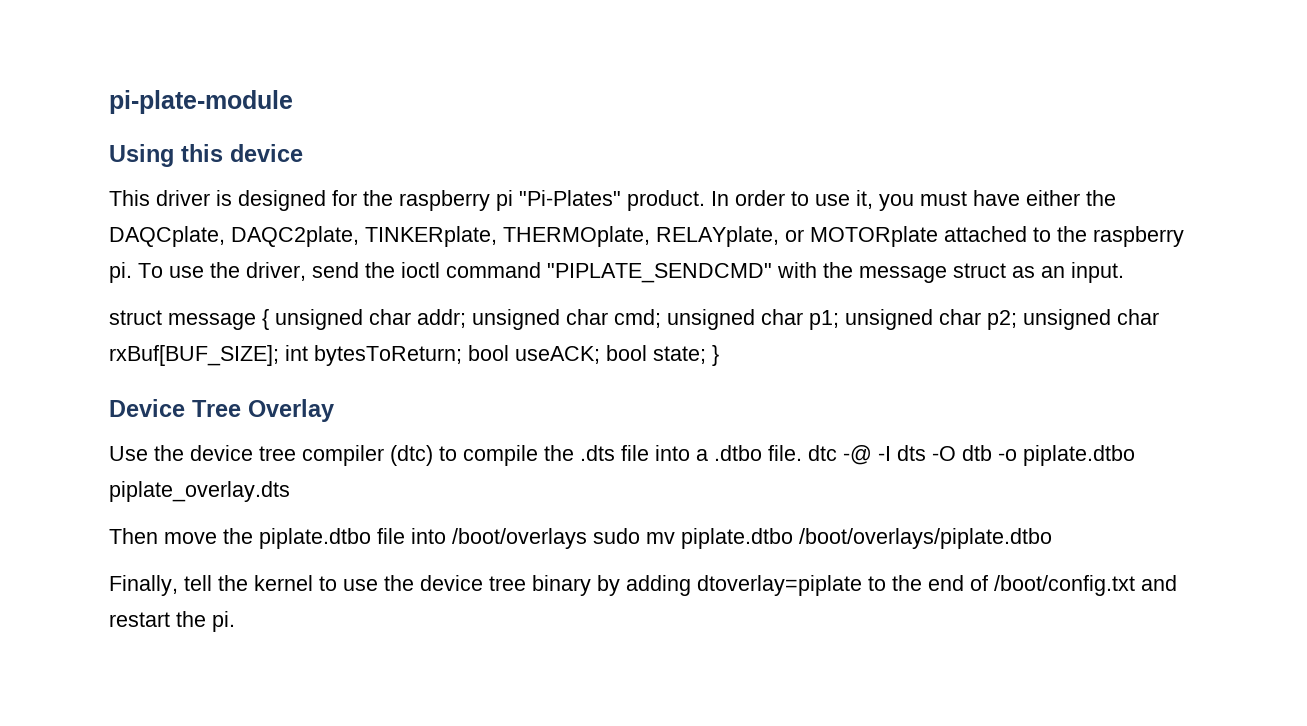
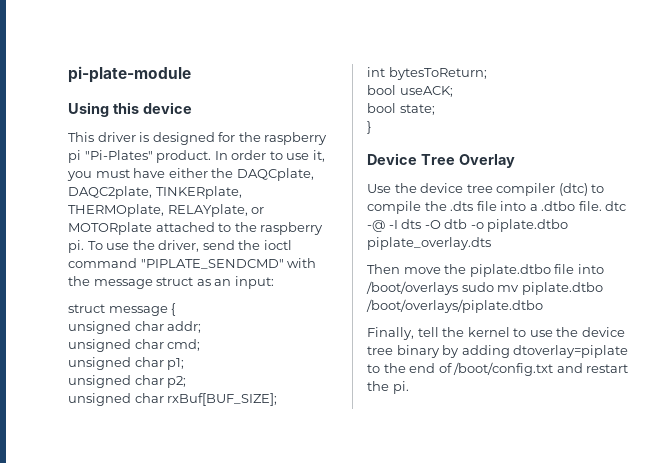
[1071,262,1124,283] input. -> [234,276,274,289] input:
(269, 319) none -> (177, 309) //
(466, 318) none -> (202, 327) //
(661, 318) none -> (201, 345) //
(839, 320) none -> (185, 364) //
(1017, 320) none -> (187, 382) //
(279, 355) none -> (278, 399) //
(462, 355) none -> (487, 73) //
(600, 355) none -> (453, 91) //
(706, 355) none -> (435, 109) //

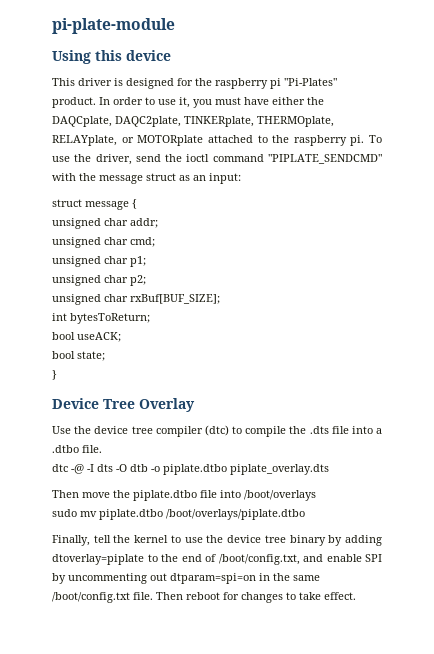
(602, 206) none -> (102, 449) //
(458, 288) none -> (316, 495) //
[453,362,629,376] [367,381,409,394] /boot/config.txt and restart the pi. -> [218,554,382,565] [52,573,320,584] [52,592,356,603] /boot/config.txt, and enable SPI by uncommenting out dtparam=spi=on in the same /boot/config.txt file. Then reboot for changes to take effect.

